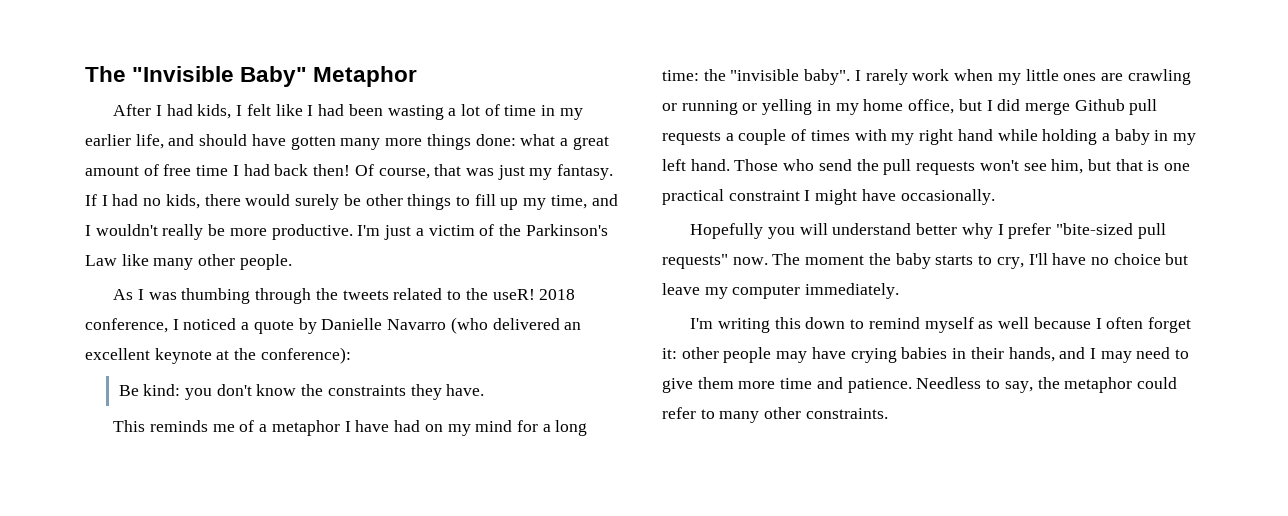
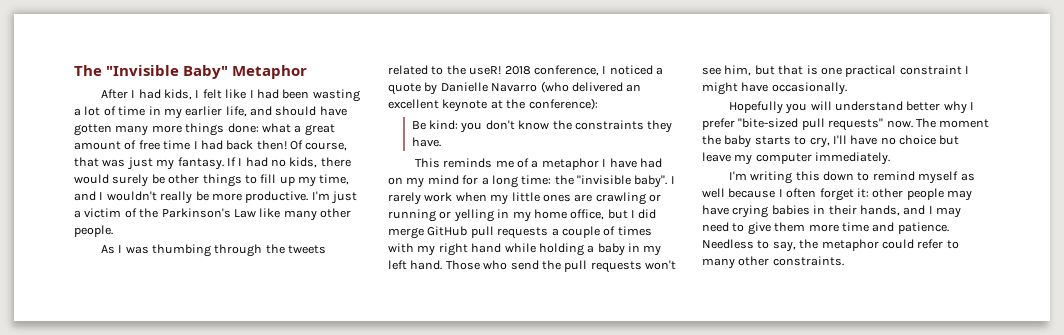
[1074,99,1125,111] Github -> [427,226,468,236] GitHub

